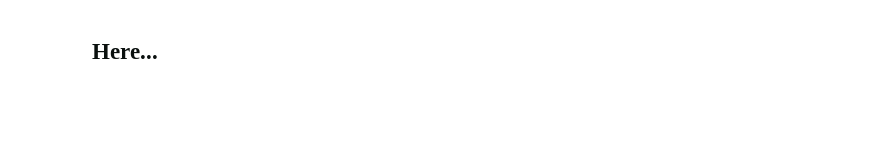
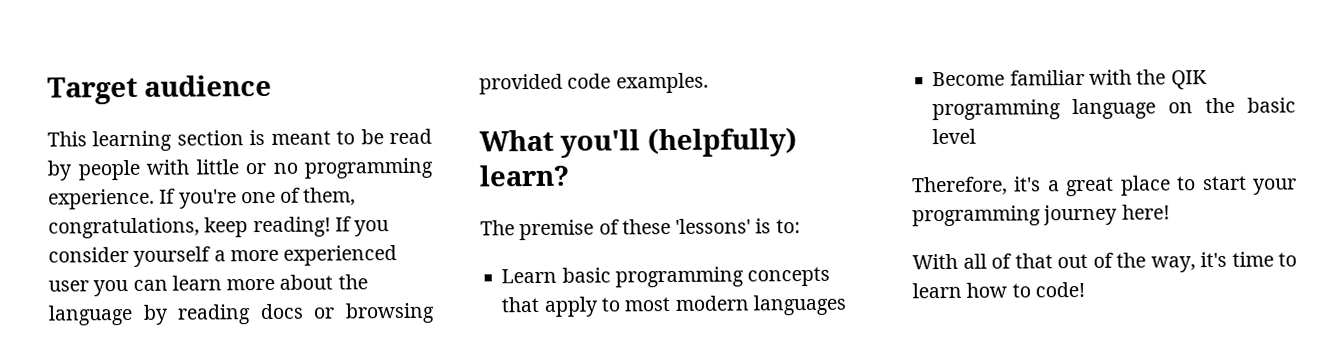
[92,44,158,59] Here... -> [47,74,273,105] [47,128,432,152] [47,157,433,181] [48,187,357,210] [48,216,390,239] [48,245,398,267] [48,274,368,297] [48,302,436,326] [479,72,709,95] [479,127,797,158] [479,164,570,187] [480,218,801,241] [501,266,831,288] [501,294,846,317] [932,69,1207,90] [932,97,1296,121] [932,128,977,145] [911,175,1297,197] [912,204,1170,227] [912,251,1297,273] [912,281,1085,299] Target audience // This learning section is meant to be read by people with little or no programming experience. If you're one of them, congratulations, keep reading! If you consider yourself a more experienced user you can learn more about the language by reading docs or browsing provided code examples. // What you'll (helpfully) learn? // The premise of these 'lessons' is to: // Learn basic programming concepts that apply to most modern languages // Become familiar with the QIK programming language on the basic level // Therefore, it's a great place to start your programming journey here! // With all of that out of the way, it's time to learn how to code!

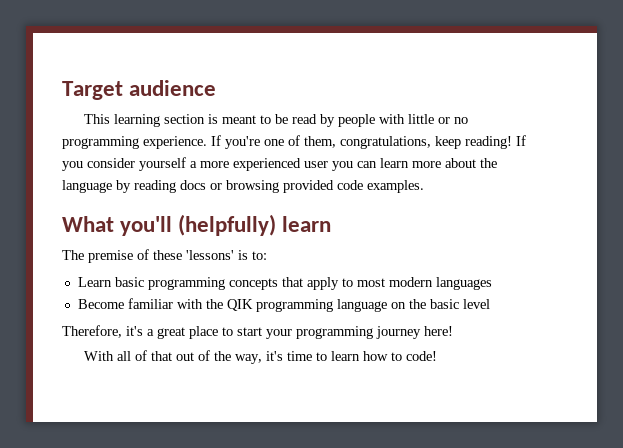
[479,164,570,187] learn? -> [282,216,332,232] learn

